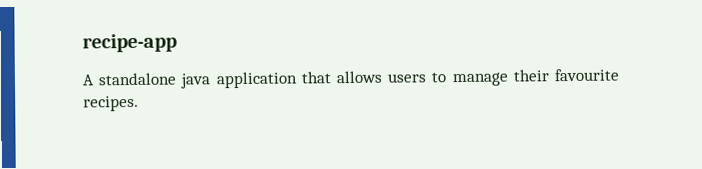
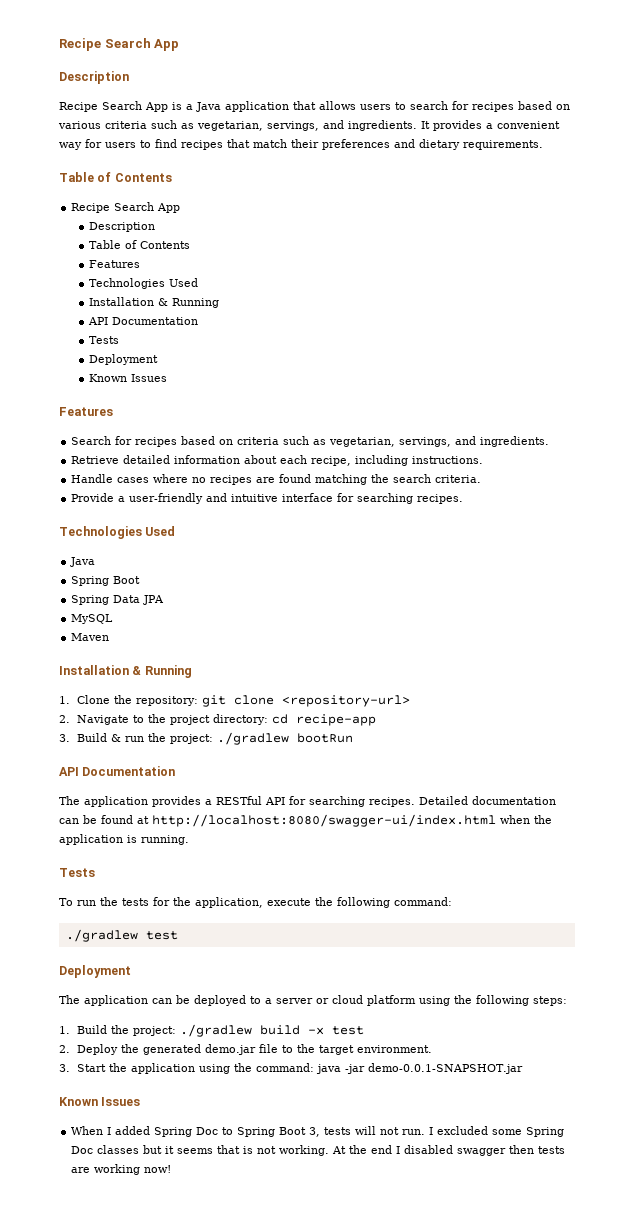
[82,33,177,53] [82,72,212,89] recipe-app // A standalone java -> [59,38,180,51] [59,71,129,84] [59,101,221,112] Recipe Search App // Description // Recipe Search App is a Java
[451,68,619,87] [83,95,139,112] manage their favourite recipes. -> [410,101,570,112] [58,120,560,131] [59,139,543,150] [59,172,172,182] [71,202,181,213] [89,222,156,232] [89,240,191,249] [89,260,141,268] [89,278,199,289] [89,297,220,308] [88,317,199,325] [89,336,120,344] [89,354,159,365] [89,374,168,382] [59,407,113,416] [71,436,550,447] [71,455,484,466] [71,474,482,485] [71,493,464,504] [59,526,176,539] [70,557,96,567] [71,576,141,586] [71,595,165,605] [71,614,114,624] [71,633,110,641] [59,665,192,678] [59,695,410,707] [59,714,376,726] [59,732,353,745] [59,766,176,776] [59,796,556,807] [59,814,552,827] [59,834,189,845] [59,868,95,877] [59,897,452,908] [65,929,178,942] [59,965,131,978] [59,995,567,1006] [59,1024,364,1037] [59,1044,432,1055] [59,1063,523,1074] [59,1097,141,1106] [71,1126,565,1137] [71,1145,566,1156] [71,1164,172,1175] search for recipes based on various criteria such as vegetarian, servings, and ingredients. It provides a convenient way for users to find recipes that match their preferences and dietary requirements. // Table of Contents // Recipe Search App // Description // Table of Contents // Features // Technologies Used // Installation & Running // API Documentation // Tests // Deployment // Known Issues // Features // Search for recipes based on criteria such as vegetarian, servings, and ingredients. // Retrieve detailed information about each recipe, including instructions. // Handle cases where no recipes are found matching the search criteria. // Provide a user-friendly and intuitive interface for searching recipes. // Technologies Used // Java // Spring Boot // Spring Data JPA // MySQL // Maven // Installation & Running // 1. Clone the repository: git clone <repository-url> // 2. Navigate to the project directory: cd recipe-app // 3. Build & run the project: ./gradlew bootRun // API Documentation // The application provides a RESTful API for searching recipes. Detailed documentation can be found at http://localhost:8080/swagger-ui/index.html when the application is running. // Tests // To run the tests for the application, execute the following command: // ./gradlew test // Deployment // The application can be deployed to a server or cloud platform using the following steps: // 1. Build the project: ./gradlew build -x test // 2. Deploy the generated demo.jar file to the target environment. // 3. Start the application using the command: java -jar demo-0.0.1-SNAPSHOT.jar // Known Issues // When I added Spring Doc to Spring Boot 3, tests will not run. I excluded some Spring Doc classes but it seems that is not working. At the end I disabled swagger then tests are working now!

